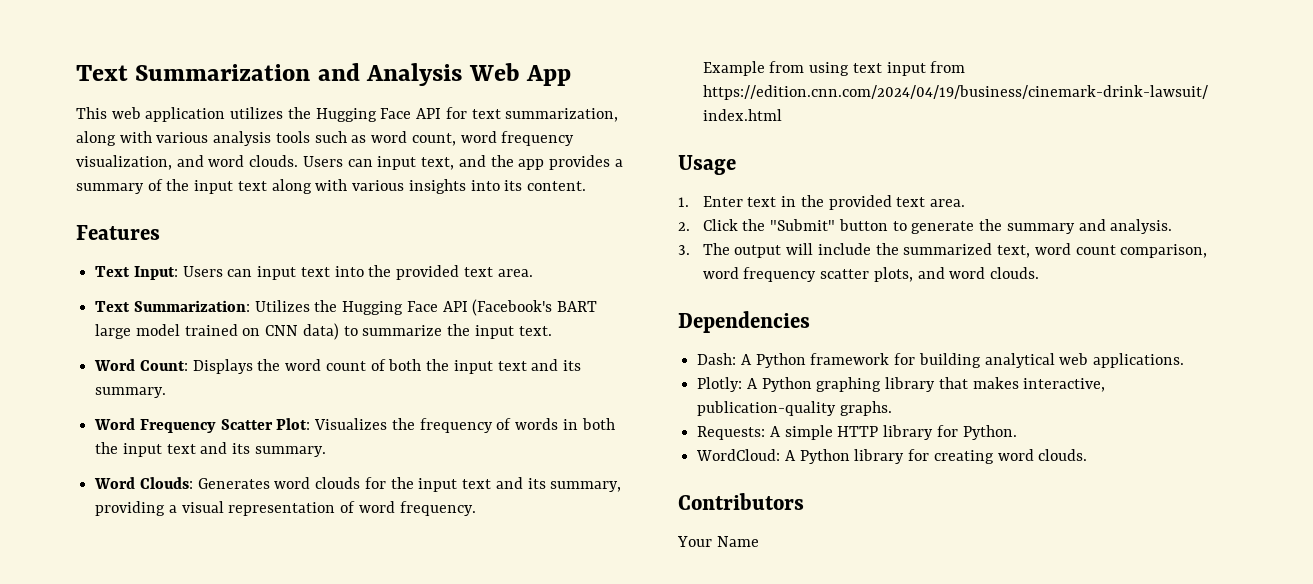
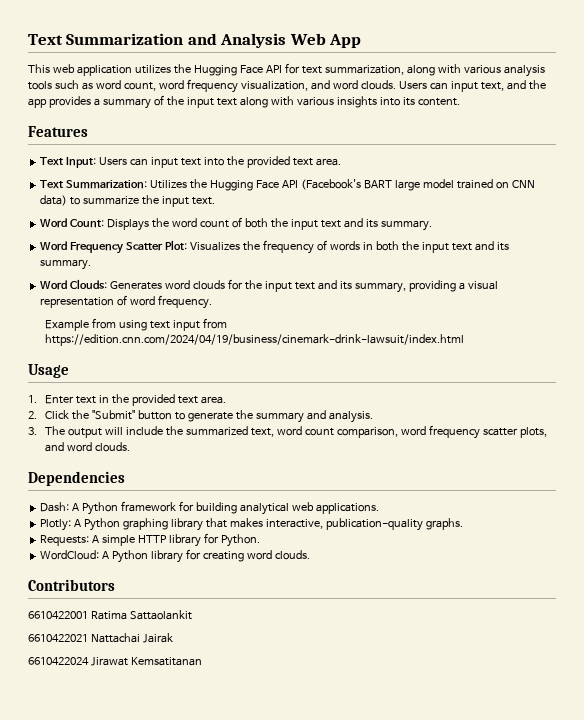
[677,536,759,547] Your Name -> [28,610,192,620] [28,633,173,643] [28,657,202,666] 6610422001 Ratima Sattaolankit // 6610422021 Nattachai Jairak // 6610422024 Jirawat Kemsatitanan

